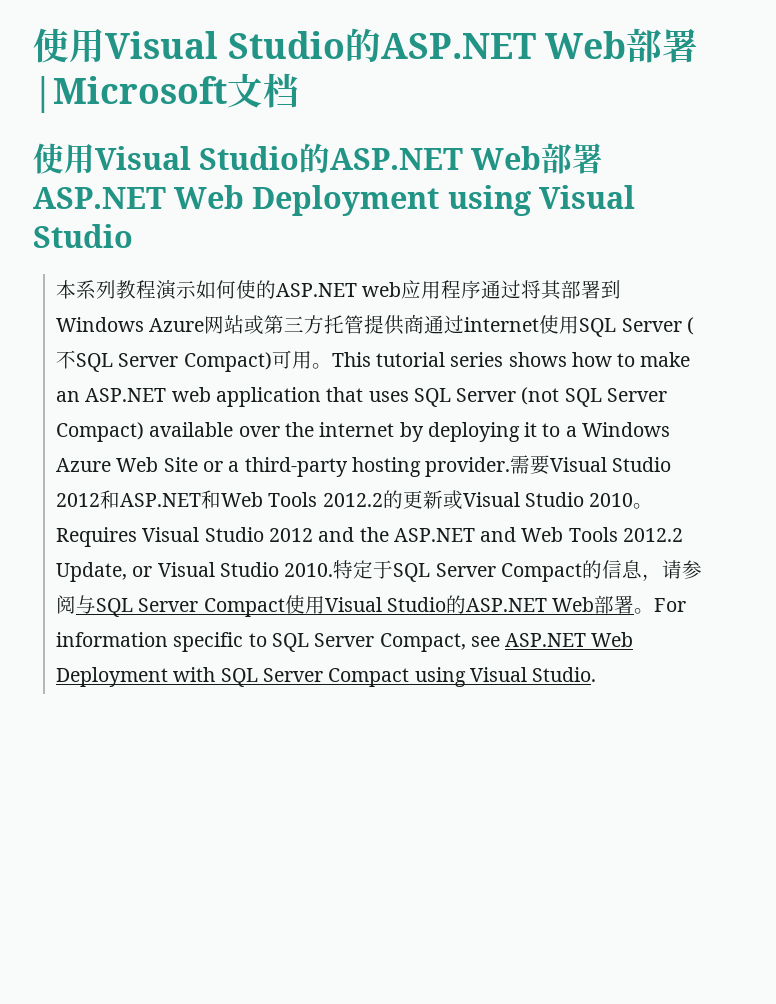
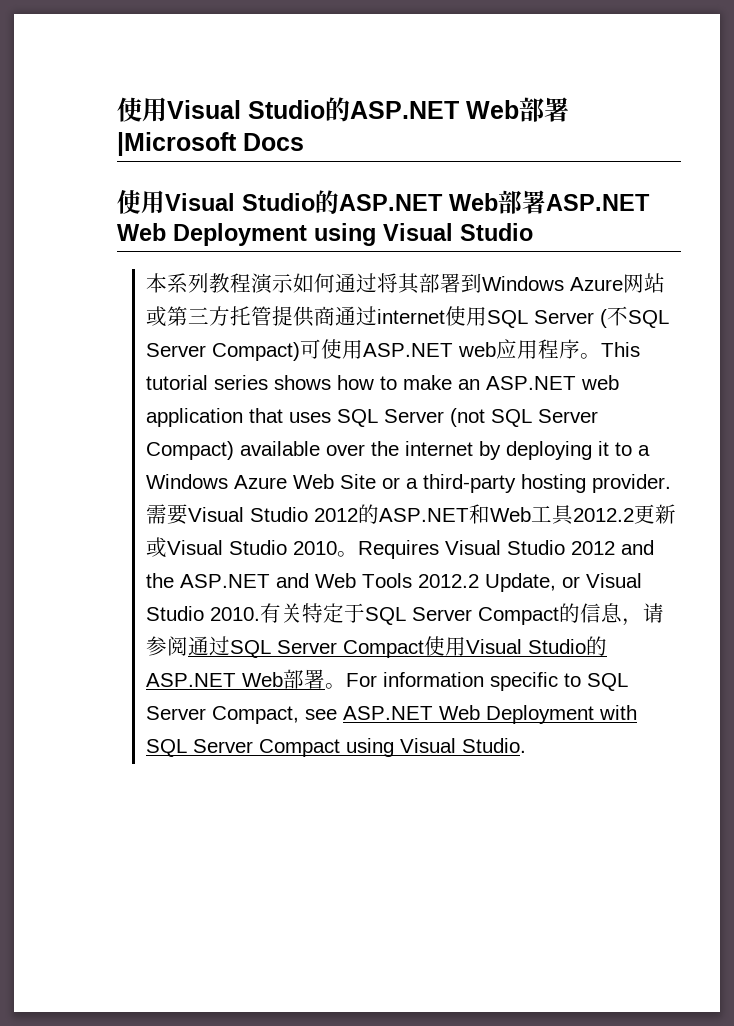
[227,73,299,108] 文档 -> [243,133,304,151] Docs
[236,280,482,299] 使的ASP.NET web应用程序 -> (335, 283) none
[291,351,312,369] 用 -> [320,339,580,359] 使用ASP.NET web应用程序
[100,490,121,509] 和 -> [357,504,379,524] 的
[268,490,403,509] Tools 2012.2的 -> [530,505,634,525] 工具2012.2
(334, 570) none -> [259,603,302,623] 有关
[76,595,97,614] 与 -> [187,636,230,656] 通过

